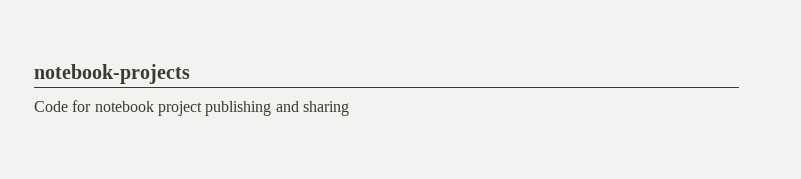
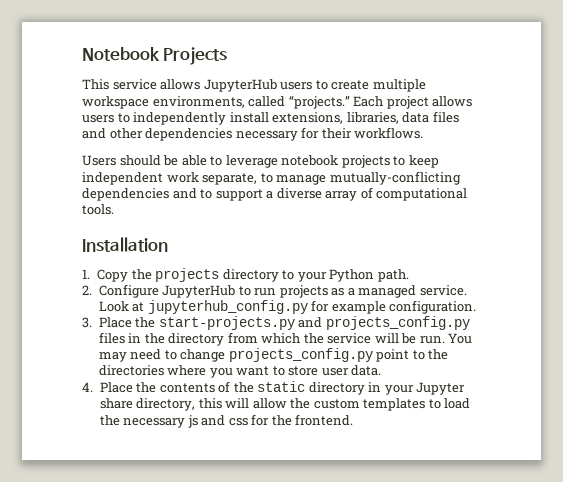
[34,64,190,84] [34,100,349,116] notebook-projects // Code for notebook project publishing and sharing -> [82,47,228,65] [82,79,426,92] [82,95,473,109] [82,111,459,125] [82,127,424,141] [82,155,439,168] [82,171,461,185] [82,187,468,201] [82,204,114,215] [82,237,168,252] [82,268,409,282] [82,284,467,298] [98,300,477,314] [82,316,470,330] [98,332,473,346] [98,348,449,362] [98,365,382,378] [82,381,466,395] [99,398,471,411] [99,414,354,428] Notebook Projects // This service allows JupyterHub users to create multiple workspace environments, called “projects.” Each project allows users to independently install extensions, libraries, data files and other dependencies necessary for their workflows. // Users should be able to leverage notebook projects to keep independent work separate, to manage mutually-conflicting dependencies and to support a diverse array of computational tools. // Installation // 1. Copy the projects directory to your Python path. // 2. Configure JupyterHub to run projects as a managed service. Look at jupyterhub_config.py for example configuration. // 3. Place the start-projects.py and projects_config.py files in the directory from which the service will be run. You may need to change projects_config.py point to the directories where you want to store user data. // 4. Place the contents of the static directory in your Jupyter share directory, this will allow the custom templates to load the necessary js and css for the frontend.

